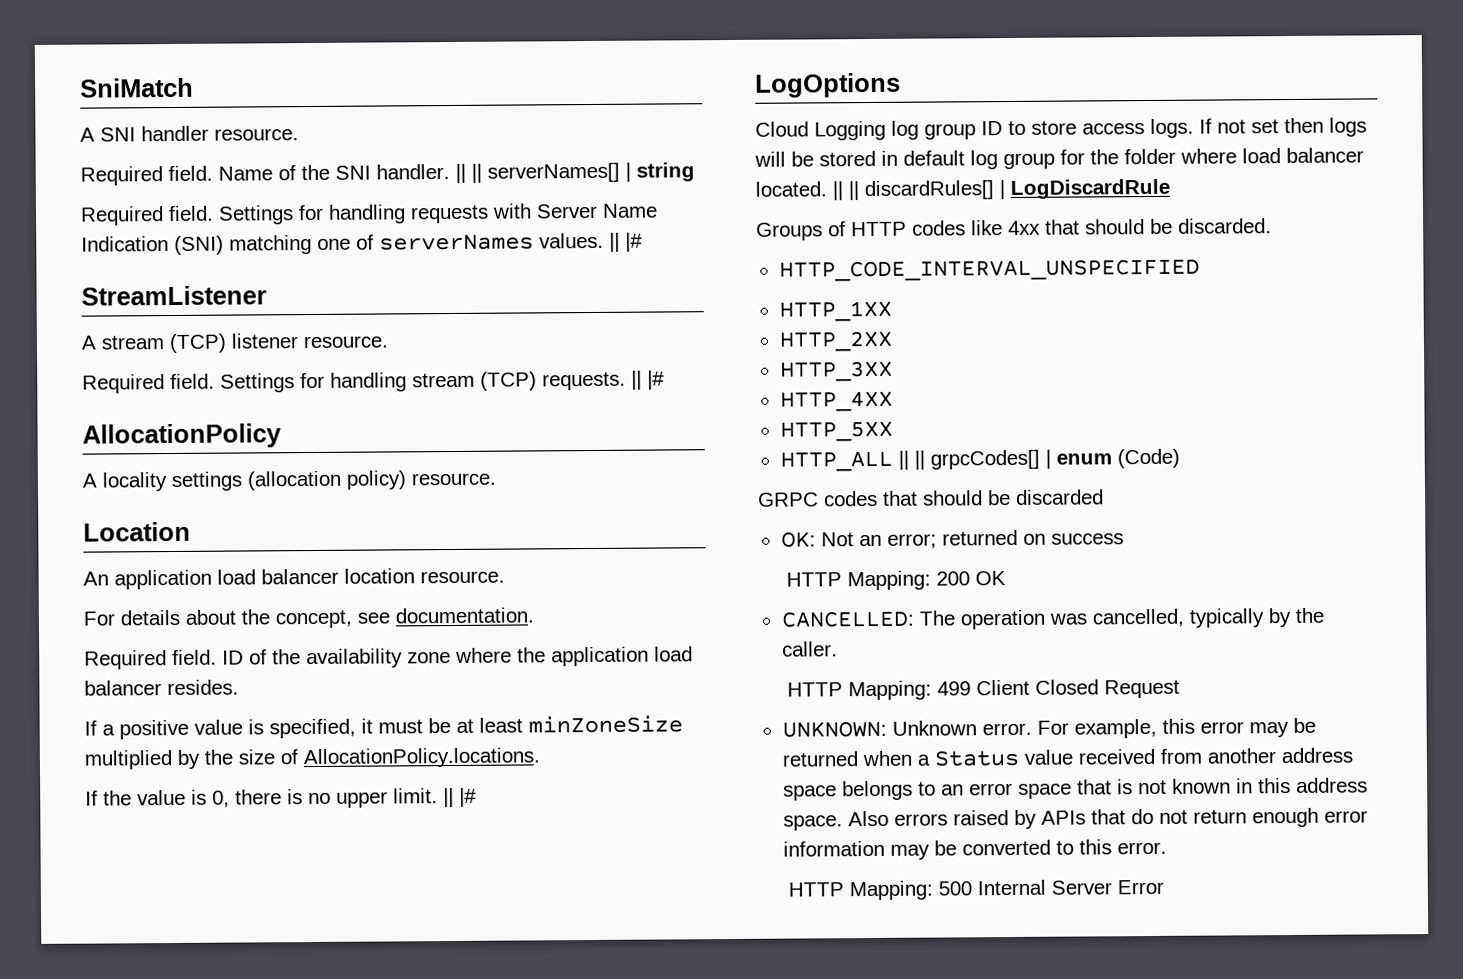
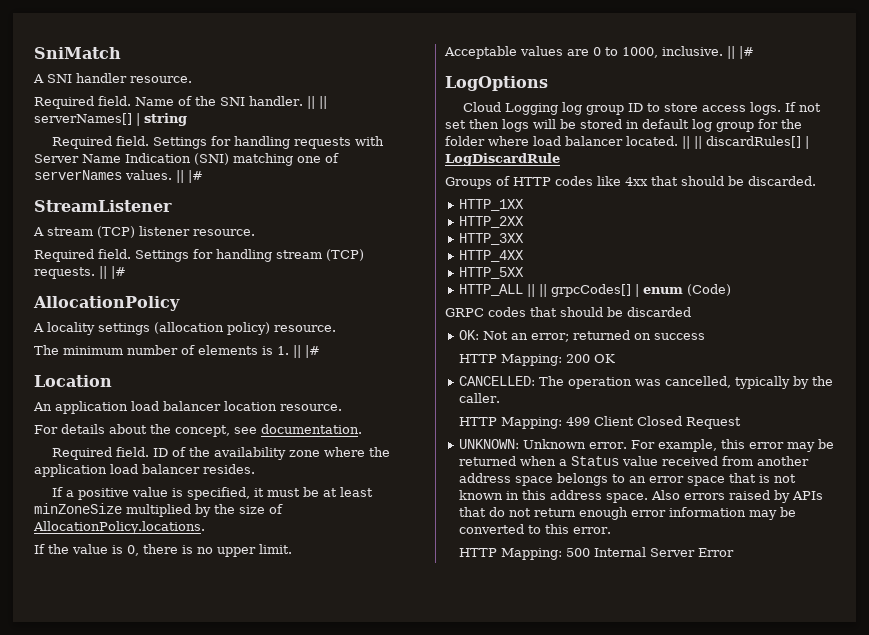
(496, 479) none -> [34,345,320,358] // The minimum number of elements is 1. || |#
(438, 796) none -> [444,46,723,59] // Acceptable values are 0 to 1000, inclusive.
[778,258,1200,282] // HTTP_CODE_INTERVAL_UNSPECIFIED -> (816, 181) none

